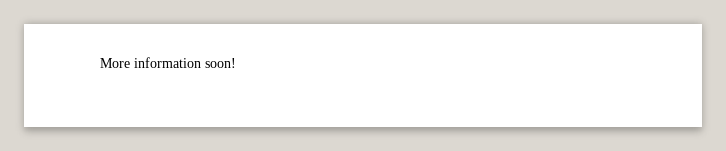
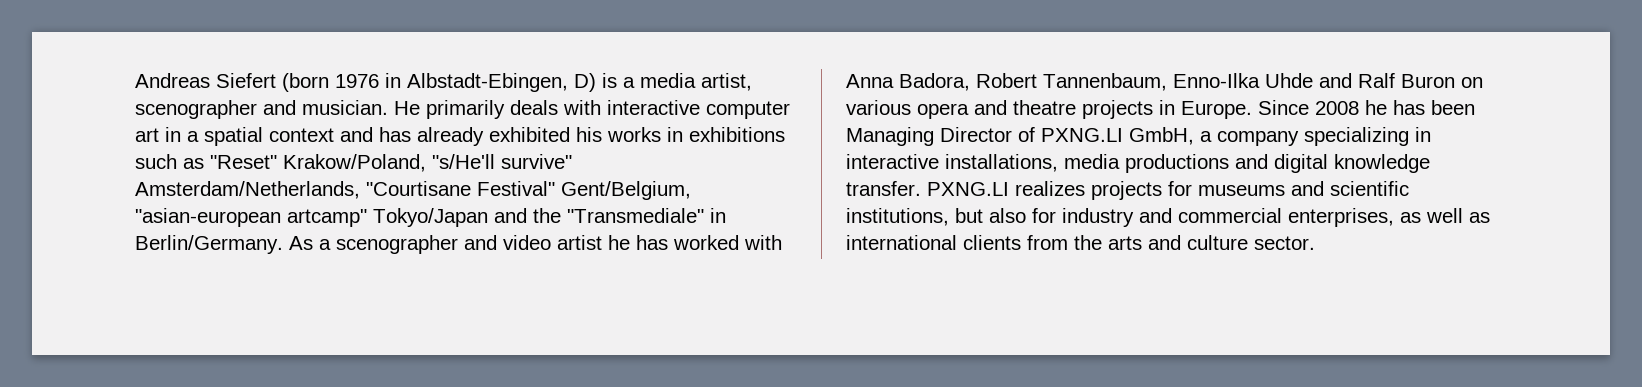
[100,57,236,68] More information soon! -> [135,73,752,92] [135,100,790,119] [135,127,785,146] [135,154,572,172] [135,181,691,200] [135,208,726,227] [135,235,782,254] [846,73,1483,91] [846,100,1475,119] [846,127,1431,146] [846,154,1430,173] [846,181,1409,200] [846,208,1490,227] [846,235,1315,250] Andreas Siefert (born 1976 in Albstadt-Ebingen, D) is a media artist, scenographer and musician. He primarily deals with interactive computer art in a spatial context and has already exhibited his works in exhibitions such as "Reset" Krakow/Poland, "s/He'll survive" Amsterdam/Netherlands, "Courtisane Festival" Gent/Belgium, "asian-european artcamp" Tokyo/Japan and the "Transmediale" in Berlin/Germany. As a scenographer and video artist he has worked with Anna Badora, Robert Tannenbaum, Enno-Ilka Uhde and Ralf Buron on various opera and theatre projects in Europe. Since 2008 he has been Managing Director of PXNG.LI GmbH, a company specializing in interactive installations, media productions and digital knowledge transfer. PXNG.LI realizes projects for museums and scientific institutions, but also for industry and commercial enterprises, as well as international clients from the arts and culture sector.

